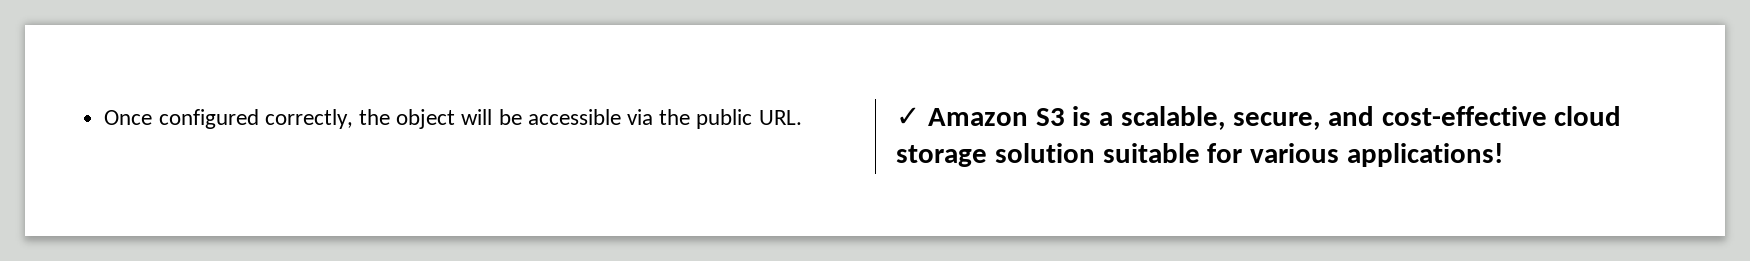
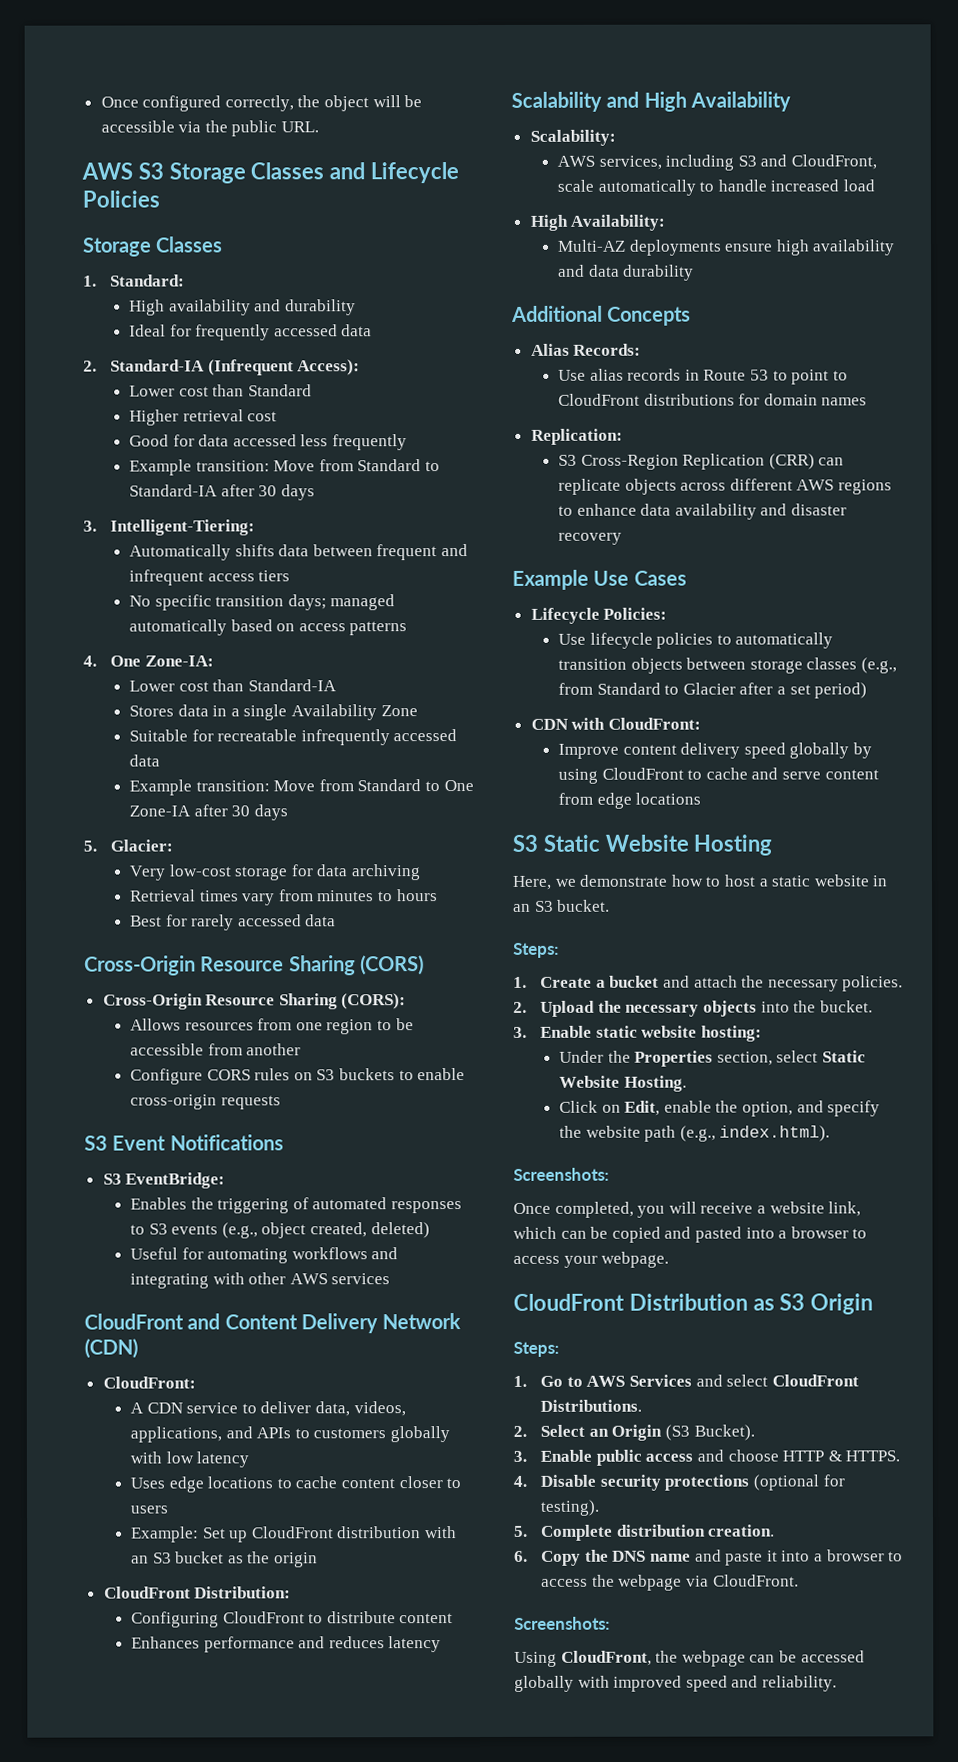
[896,106,1622,130] [896,143,1504,167] ✓ Amazon S3 is a scalable, secure, and cost-effective cloud storage solution suitable for various applications! -> [81,162,460,184] [82,190,160,208] [82,236,224,257] [83,274,186,287] [128,299,356,316] [128,324,373,341] [83,359,361,376] [128,384,312,397] [128,409,278,426] [128,434,407,451] [128,459,440,476] [128,484,315,501] [83,519,256,536] [128,544,468,561] [128,569,291,586] [128,594,396,611] [128,619,408,636] [83,655,214,667] [128,679,337,692] [128,704,418,721] [128,729,458,746] [128,754,160,767] [128,779,474,796] [128,804,288,821] [83,839,174,852] [128,864,420,881] [129,889,438,906] [129,914,337,931] [84,955,424,976] [102,993,407,1010] [129,1018,414,1035] [129,1043,302,1056] [129,1068,466,1085] [129,1094,281,1110] [84,1134,284,1151] [102,1172,226,1189] [129,1197,462,1214] [129,1222,430,1239] [129,1247,399,1264] [129,1272,391,1289] [84,1313,462,1334] [84,1338,138,1359] [102,1376,196,1389] [129,1401,406,1417] [129,1426,450,1443] [129,1451,250,1468] [129,1476,462,1493] [129,1505,168,1514] [130,1526,457,1543] [130,1551,318,1568] [103,1586,292,1599] [130,1611,454,1628] [130,1636,442,1653] [511,91,791,112] [529,129,616,146] [556,154,877,171] [556,179,875,196] [529,214,666,231] [556,239,896,256] [557,264,695,281] [511,305,692,326] [530,343,642,356] [557,368,848,385] [557,393,868,406] [530,428,623,445] [557,453,845,470] [557,478,892,495] [557,503,847,520] [557,532,622,545] [512,569,687,590] [530,607,668,624] [557,632,834,649] [557,657,897,674] [557,682,868,699] [530,717,701,730] [557,742,872,759] [557,767,879,784] [557,792,702,809] [512,834,773,856] [512,874,889,890] [513,899,611,912] [513,942,559,958] [513,975,904,992] [513,1000,873,1017] [513,1025,763,1042] [558,1050,866,1067] [558,1075,687,1092] [558,1100,881,1117] [558,1125,831,1142] [513,1167,609,1181] [513,1201,862,1218] [513,1226,868,1243] [513,1251,670,1268] [513,1293,874,1315] [513,1341,559,1357] [513,1374,859,1387] [540,1399,643,1412] [513,1424,755,1441] [513,1449,901,1466] [513,1474,845,1491] [540,1499,600,1516] [514,1524,776,1541] [514,1549,904,1566] [541,1574,799,1591] [514,1616,610,1630] [514,1650,865,1667] [514,1675,837,1692] AWS S3 Storage Classes and Lifecycle Policies // Storage Classes // 1. Standard: // High availability and durability // Ideal for frequently accessed data // 2. Standard-IA (Infrequent Access): // Lower cost than Standard // Higher retrieval cost // Good for data accessed less frequently // Example transition: Move from Standard to Standard-IA after 30 days // 3. Intelligent-Tiering: // Automatically shifts data between frequent and infrequent access tiers // No specific transition days; managed automatically based on access patterns // 4. One Zone-IA: // Lower cost than Standard-IA // Stores data in a single Availability Zone // Suitable for recreatable infrequently accessed data // Example transition: Move from Standard to One Zone-IA after 30 days // 5. Glacier: // Very low-cost storage for data archiving // Retrieval times vary from minutes to hours // Best for rarely accessed data // Cross-Origin Resource Sharing (CORS) // Cross-Origin Resource Sharing (CORS): // Allows resources from one region to be accessible from another // Configure CORS rules on S3 buckets to enable cross-origin requests // S3 Event Notifications // S3 EventBridge: // Enables the triggering of automated responses to S3 events (e.g., object created, deleted) // Useful for automating workflows and integrating with other AWS services // CloudFront and Content Delivery Network (CDN) // CloudFront: // A CDN service to deliver data, videos, applications, and APIs to customers globally with low latency // Uses edge locations to cache content closer to users // Example: Set up CloudFront distribution with an S3 bucket as the origin // CloudFront Distribution: // Configuring CloudFront to distribute content // Enhances performance and reduces latency // Scalability and High Availability // Scalability: // AWS services, including S3 and CloudFront, scale automatically to handle increased load // High Availability: // Multi-AZ deployments ensure high availability and data durability // Additional Concepts // Alias Records: // Use alias records in Route 53 to point to CloudFront distributions for domain names // Replication: // S3 Cross-Region Replication (CRR) can replicate objects across different AWS regions to enhance data availability and disaster recovery // Example Use Cases // Lifecycle Policies: // Use lifecycle policies to automatically transition objects between storage classes (e.g., from Standard to Glacier after a set period) // CDN with CloudFront: // Improve content delivery speed globally by using CloudFront to cache and serve content from edge locations // S3 Static Website Hosting // Here, we demonstrate how to host a static website in an S3 bucket. // Steps: // 1. Create a bucket and attach the necessary policies. // 2. Upload the necessary objects into the bucket. // 3. Enable static website hosting: // Under the Properties section, select Static Website Hosting. // Click on Edit, enable the option, and specify the website path (e.g., index.html). // Screenshots: // Once completed, you will receive a website link, which can be copied and pasted into a browser to access your webpage. // CloudFront Distribution as S3 Origin // Steps: // 1. Go to AWS Services and select CloudFront Distributions. // 2. Select an Origin (S3 Bucket). // 3. Enable public access and choose HTTP & HTTPS. // 4. Disable security protections (optional for testing). // 5. Complete distribution creation. // 6. Copy the DNS name and paste it into a browser to access the webpage via CloudFront. // Screenshots: // Using CloudFront, the webpage can be accessed globally with improved speed and reliability.

